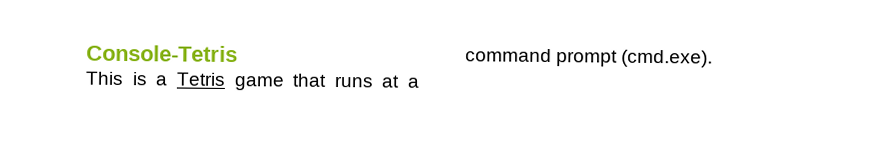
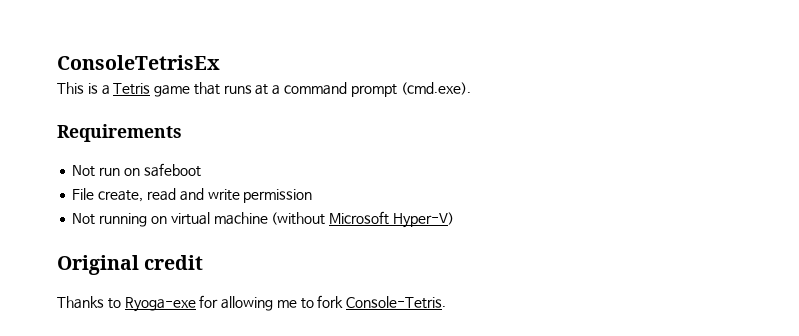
[86,44,238,63] Console-Tetris -> [57,55,220,70] ConsoleTetrisEx
(714, 58) none -> [57,124,182,142] [72,163,201,177] [72,188,313,203] [72,211,454,228] [57,255,204,275] [57,295,447,312] // Requirements // Not run on safeboot // File create, read and write permission // Not running on virtual machine (without Microsoft Hyper-V) // Original credit // Thanks to Ryoga-exe for allowing me to fork Console-Tetris.

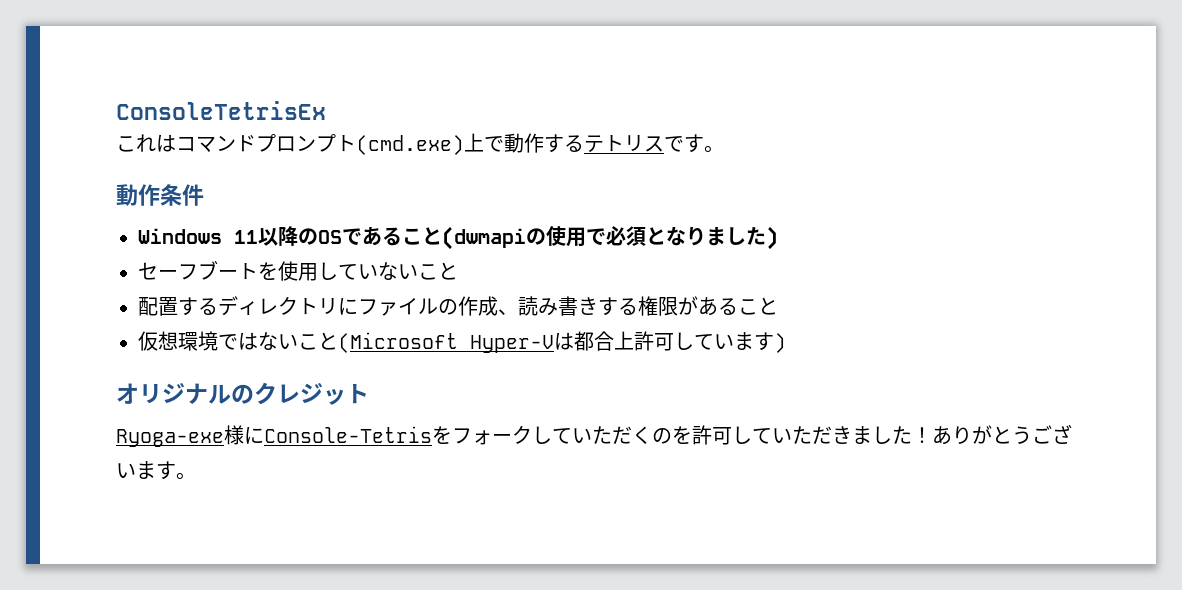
[57,82,471,97] [57,124,182,142] [72,163,201,177] [72,188,313,203] [72,211,454,228] [57,255,204,275] [57,295,447,312] This is a Tetris game that runs at a command prompt (cmd.exe). // Requirements // Not run on safeboot // File create, read and write permission // Not running on virtual machine (without Microsoft Hyper-V) // Original credit // Thanks to Ryoga-exe for allowing me to fork Console-Tetris. -> [116,133,724,155] [116,184,204,206] [138,226,778,250] [138,260,458,281] [138,296,778,316] [138,331,786,353] [116,382,369,405] [116,424,1072,447] [116,461,196,480] これはコマンドプロンプト(cmd.exe)上で動作するテトリスです。 // 動作条件 // Windows 11以降のOSであること(dwmapiの使用で必須となりました) // セーフブートを使用していないこと // 配置するディレクトリにファイルの作成、読み書きする権限があること // 仮想環境ではないこと(Microsoft Hyper-Vは都合上許可しています) // オリジナルのクレジット // Ryoga-exe様にConsole-Tetrisをフォークしていただくのを許可していただきました！ありがとうございます。

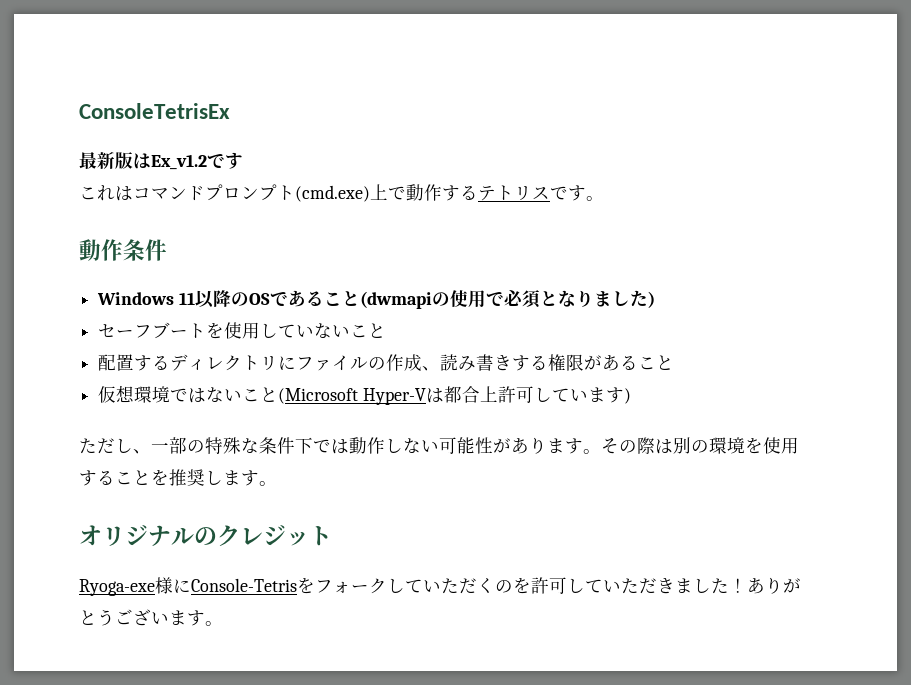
(326, 110) none -> [79,152,243,170] // 最新版はEx_v1.2です
(786, 343) none -> [79,437,799,455] [79,469,277,486] // ただし、一部の特殊な条件下では動作しない可能性があります。その際は別の環境を使用することを推奨します。

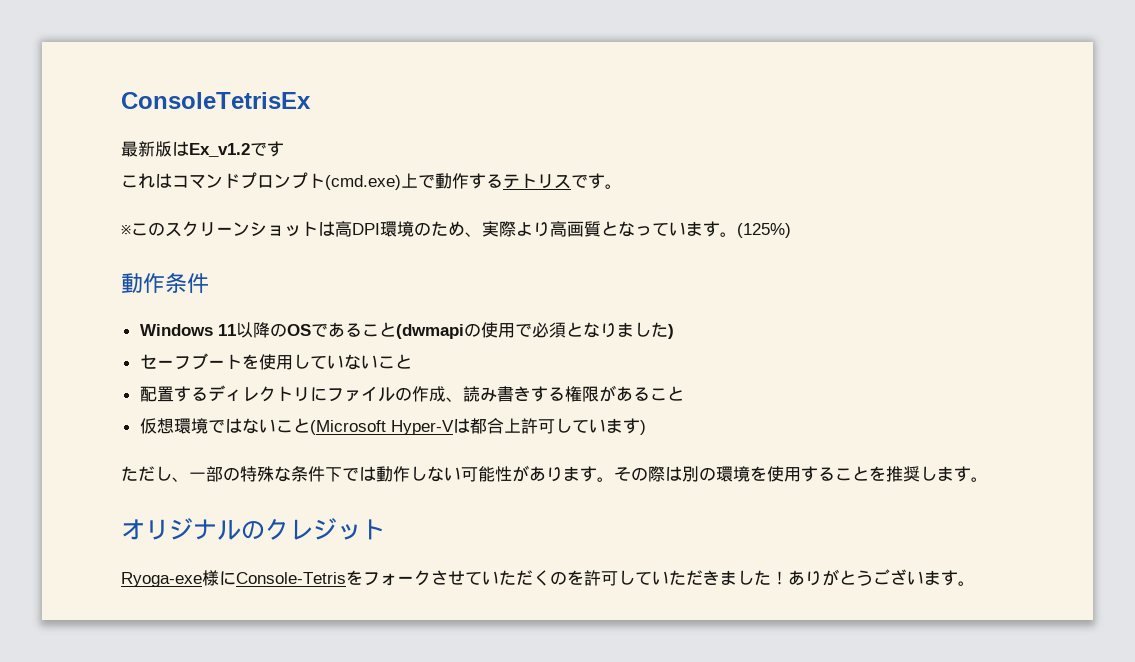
(604, 198) none -> [121,221,791,238] // ※このスクリーンショットは高DPI環境のため、実際より高画質となっています。(125%)
[387,578,405,593] し -> [431,570,465,585] させ

